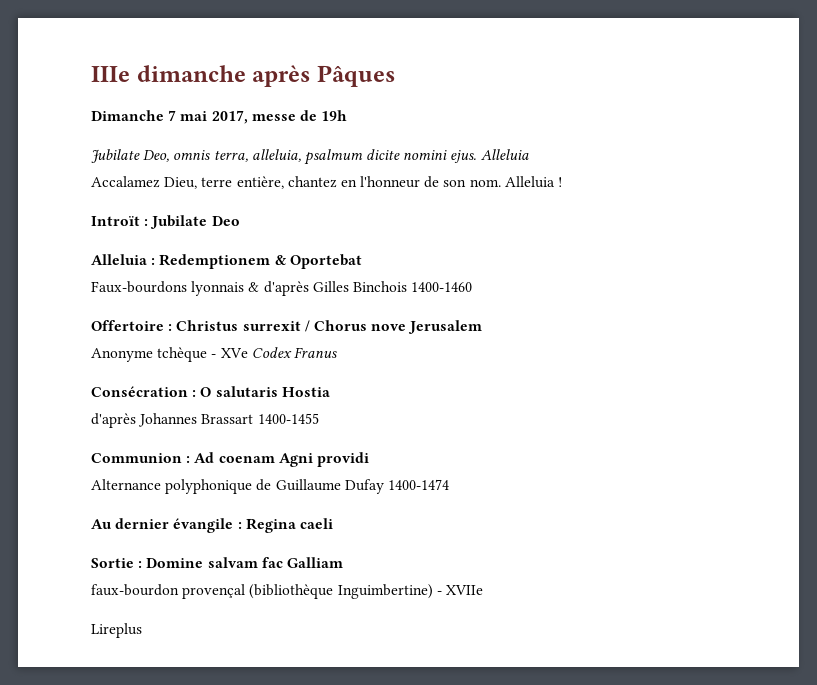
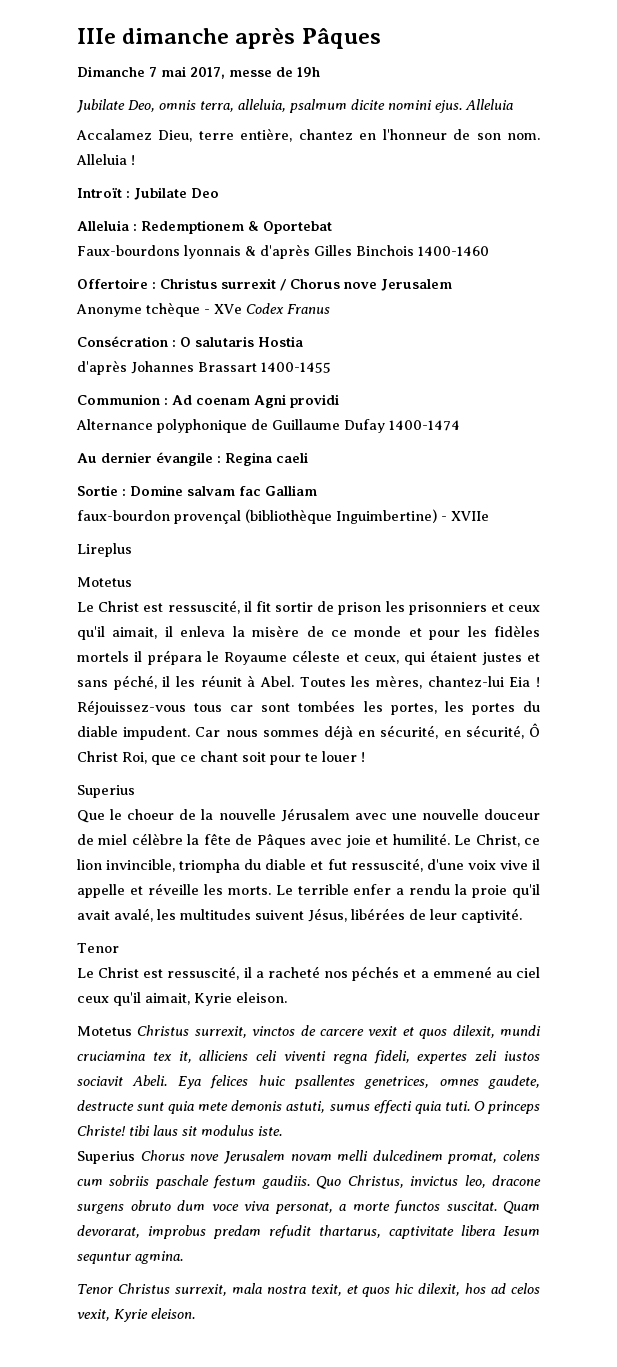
(142, 630) none -> [77,577,132,587] [77,600,540,615] [77,625,540,640] [77,650,540,665] [77,675,540,690] [77,700,540,715] [77,723,540,740] [77,751,365,765] [77,785,135,798] [77,808,540,823] [77,833,540,848] [77,858,540,873] [77,883,541,898] [77,908,522,923] [77,943,119,953] [77,966,540,981] [77,992,287,1006] [77,1025,541,1039] [77,1050,540,1064] [77,1075,540,1089] [77,1100,540,1114] [77,1125,282,1136] [77,1150,540,1164] [77,1175,542,1189] [77,1200,540,1214] [77,1225,540,1239] [77,1251,183,1264] [77,1283,540,1297] [77,1308,195,1322] // Motetus // Le Christ est ressuscité, il fit sortir de prison les prisonniers et ceux qu'il aimait, il enleva la misère de ce monde et pour les fidèles mortels il prépara le Royaume céleste et ceux, qui étaient justes et sans péché, il les réunit à Abel. Toutes les mères, chantez-lui Eia ! Réjouissez-vous tous car sont tombées les portes, les portes du diable impudent. Car nous sommes déjà en sécurité, en sécurité, Ô Christ Roi, que ce chant soit pour te louer ! // Superius // Que le choeur de la nouvelle Jérusalem avec une nouvelle douceur de miel célèbre la fête de Pâques avec joie et humilité. Le Christ, ce lion invincible, triompha du diable et fut ressuscité, d'une voix vive il appelle et réveille les morts. Le terrible enfer a rendu la proie qu'il avait avalé, les multitudes suivent Jésus, libérées de leur captivité. // Tenor // Le Christ est ressuscité, il a racheté nos péchés et a emmené au ciel ceux qu'il aimait, Kyrie eleison. // Motetus Christus surrexit, vinctos de carcere vexit et quos dilexit, mundi cruciamina tex it, alliciens celi viventi regna fideli, expertes zeli iustos sociavit Abeli. Eya felices huic psallentes genetrices, omnes gaudete, destructe sunt quia mete demonis astuti, sumus effecti quia tuti. O princeps Christe! tibi laus sit modulus iste. // Superius Chorus nove Jerusalem novam melli dulcedinem promat, colens cum sobriis paschale festum gaudiis. Quo Christus, invictus leo, dracone surgens obruto dum voce viva personat, a morte functos suscitat. Quam devorarat, improbus predam refudit thartarus, captivitate libera Iesum sequntur agmina. // Tenor Christus surrexit, mala nostra texit, et quos hic dilexit, hos ad celos vexit, Kyrie eleison.

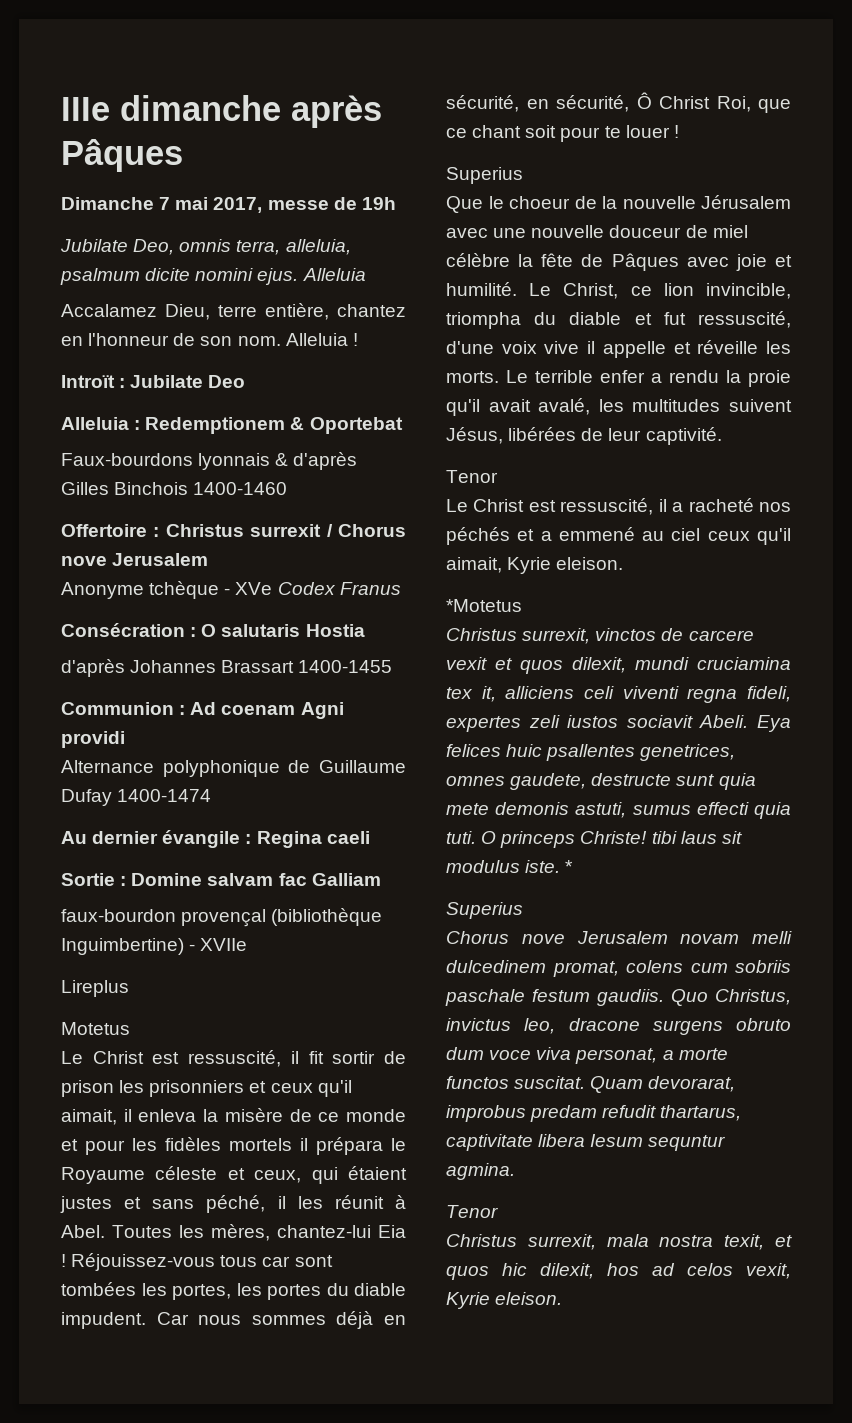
[77,1026,132,1036] Motetus -> [446,599,522,612] *Motetus //
[77,1151,135,1164] // Superius -> [565,860,574,873] [446,902,523,919] * // Superius //
(114, 1289) none -> (498, 1211) //

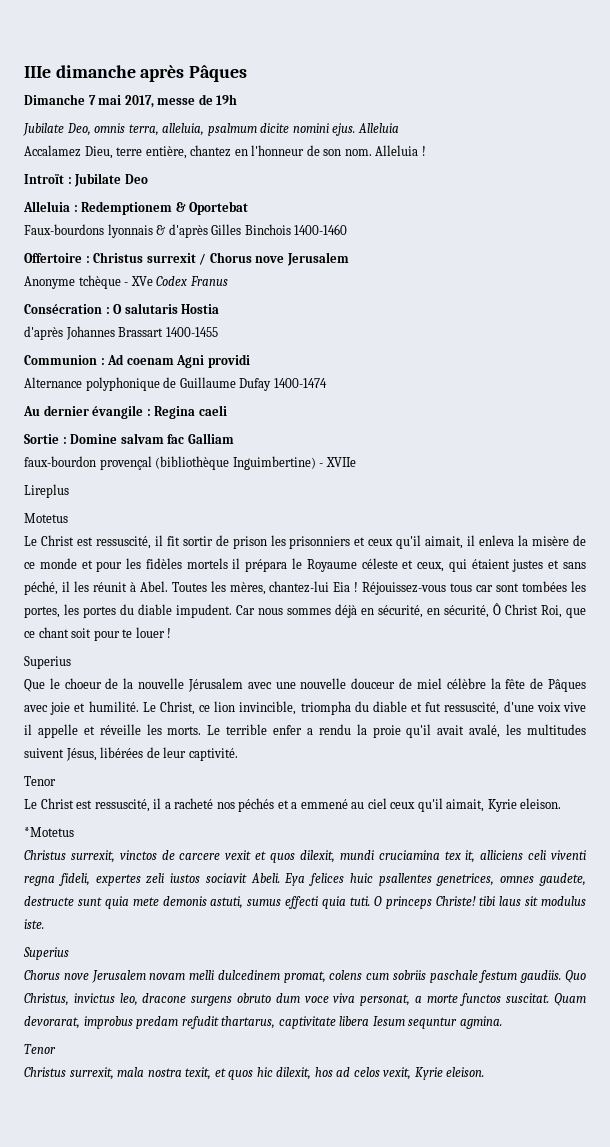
[565,860,574,873] * -> (44, 924) none

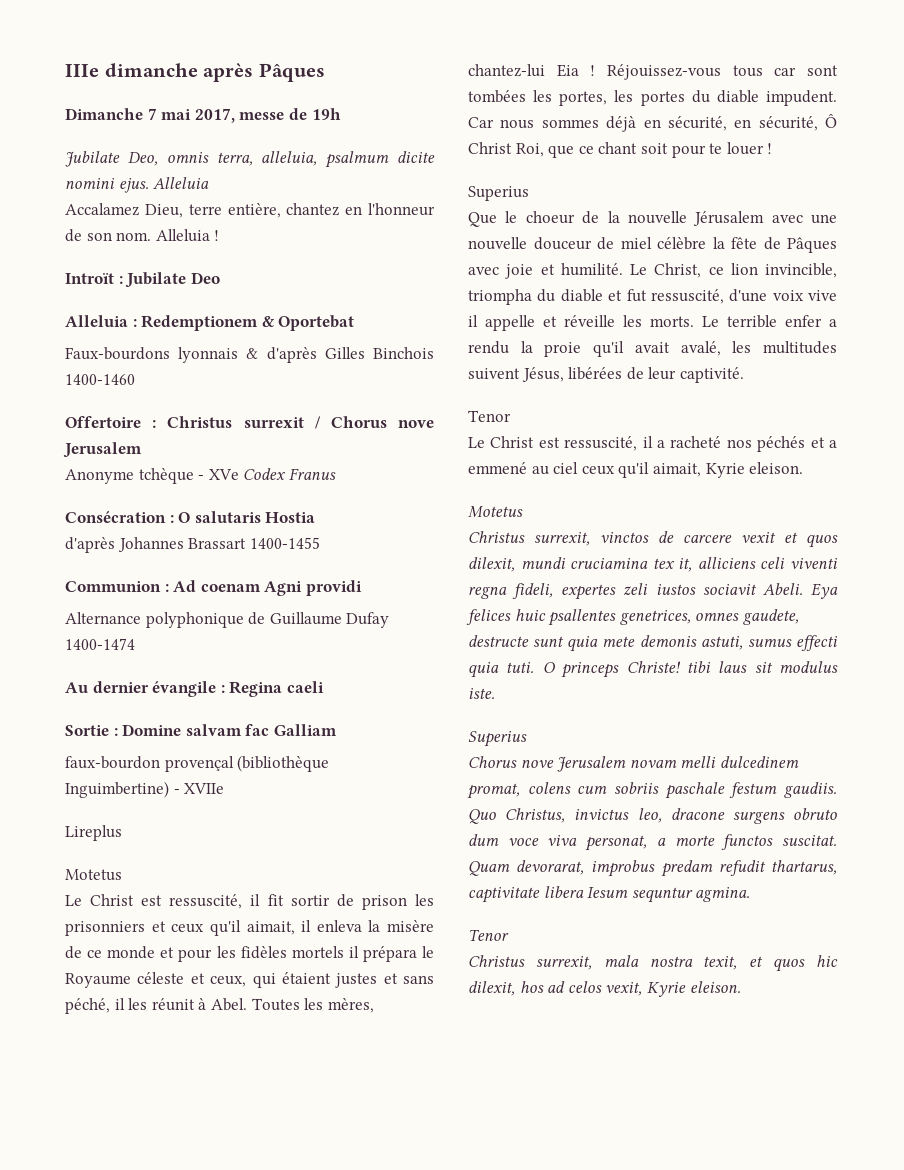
[24,827,74,837] *Motetus -> [468,506,523,518] Motetus

